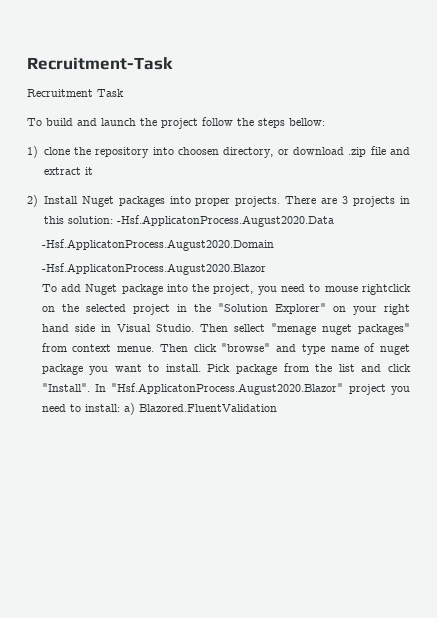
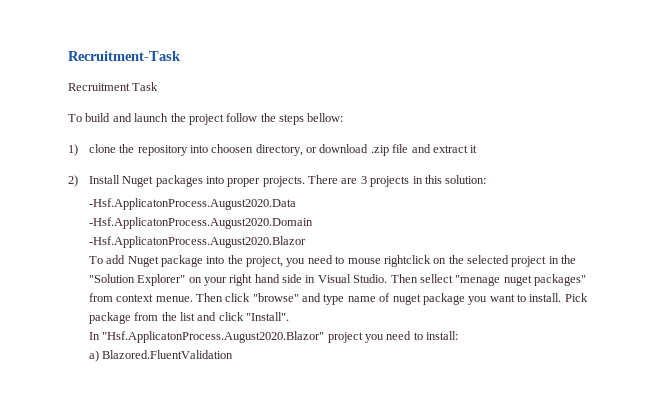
(113, 220) none -> (487, 179) //
(90, 387) none -> (290, 316) //
(120, 408) none -> (459, 335) //

